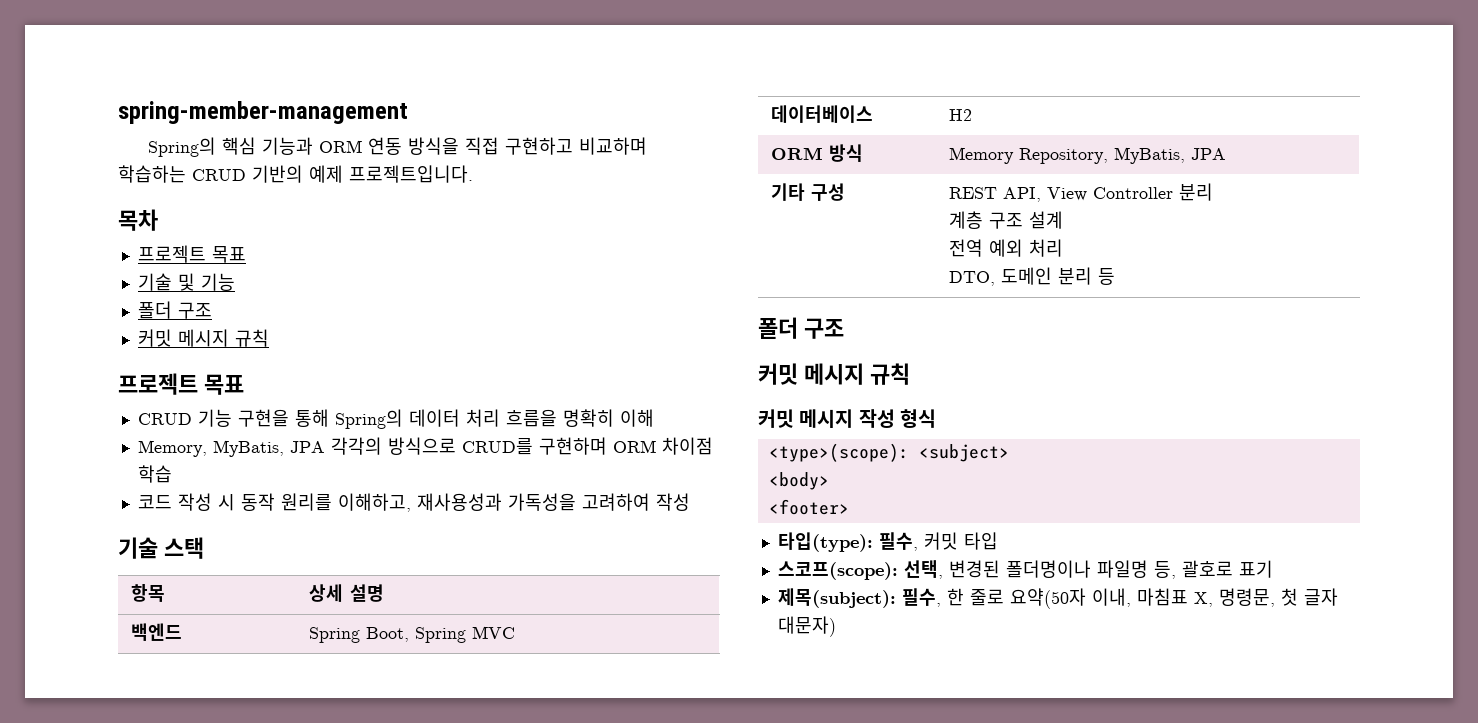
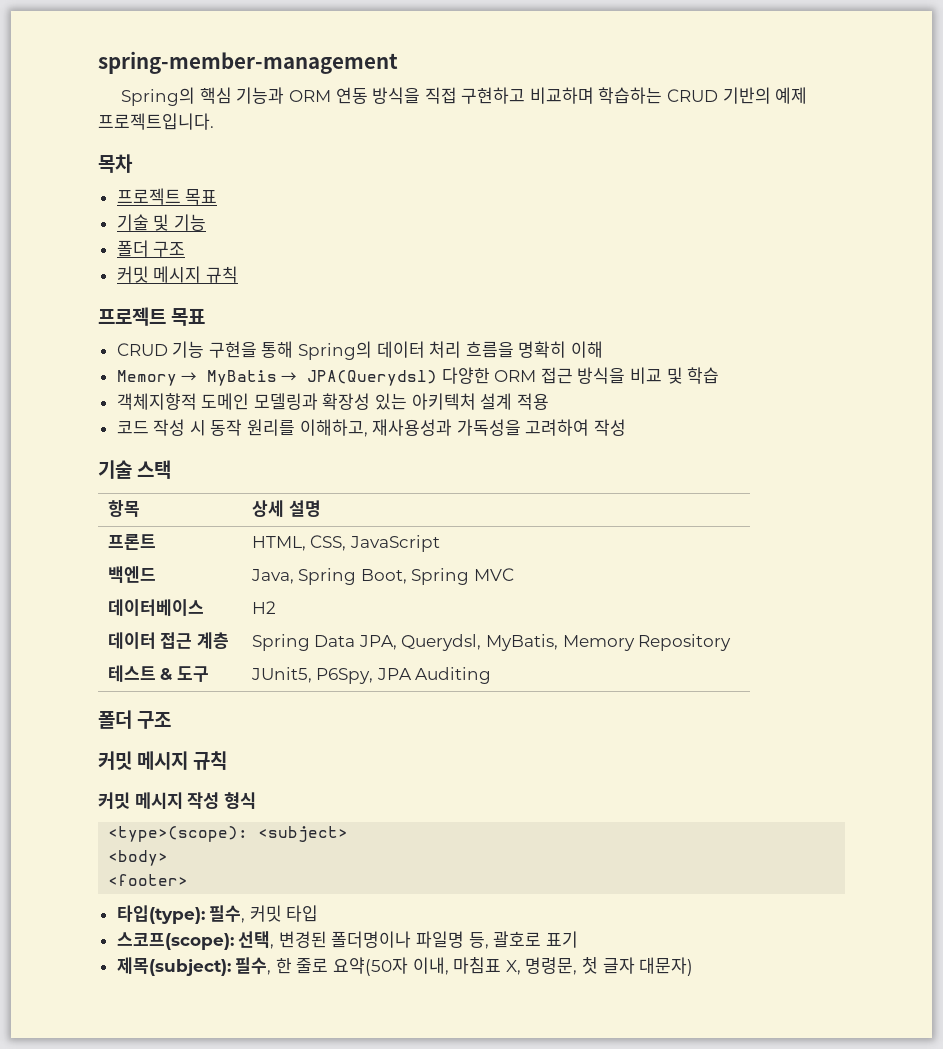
[137,437,713,457] [137,465,172,483] Memory, MyBatis, JPA 각각의 방식으로 CRUD를 구현하며 ORM 차이점 학습 -> [116,367,720,386] [116,393,549,410] Memory → MyBatis → JPA(Querydsl) 다양한 ORM 접근 방식을 비교 및 학습 // 객체지향적 도메인 모델링과 확장성 있는 아키텍처 설계 적용
(384, 593) none -> [107,534,156,550] [251,535,440,552] // 프론트 | HTML, CSS, JavaScript
(182, 632) none -> [250,569,294,584] Java,
[770,144,863,162] [948,147,1226,164] [770,183,845,201] [948,183,1213,202] [948,211,1063,229] [948,239,1063,257] [948,267,1115,286] ORM 방식 | Memory Repository, MyBatis, JPA // 기타 구성 | REST API, View Controller 분리 // 계층 구조 설계 // 전역 예외 처리 // DTO, 도메인 분리 등 -> [107,632,229,649] [251,634,732,651] [107,665,209,682] [250,667,492,684] 데이터 접근 계층 | Spring Data JPA, Querydsl, MyBatis, Memory Repository // 테스트 & 도구 | JUnit5, P6Spy, JPA Auditing

